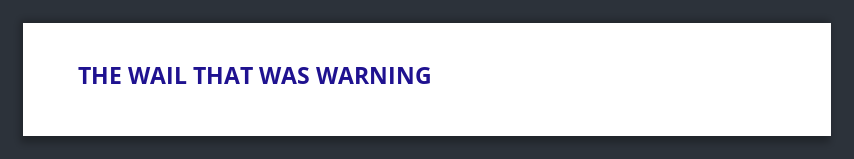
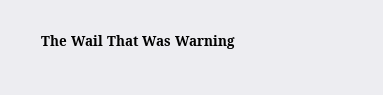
[78,67,433,84] THE WAIL THAT WAS WARNING -> [41,35,235,49] The Wail That Was Warning

